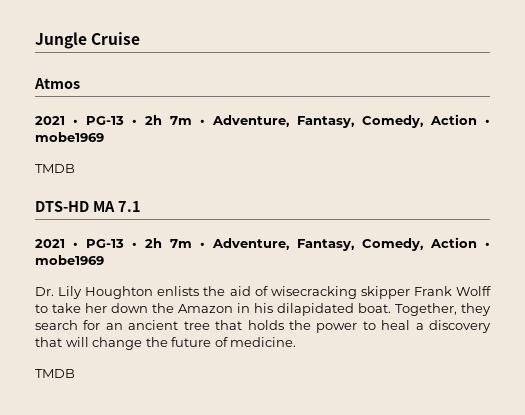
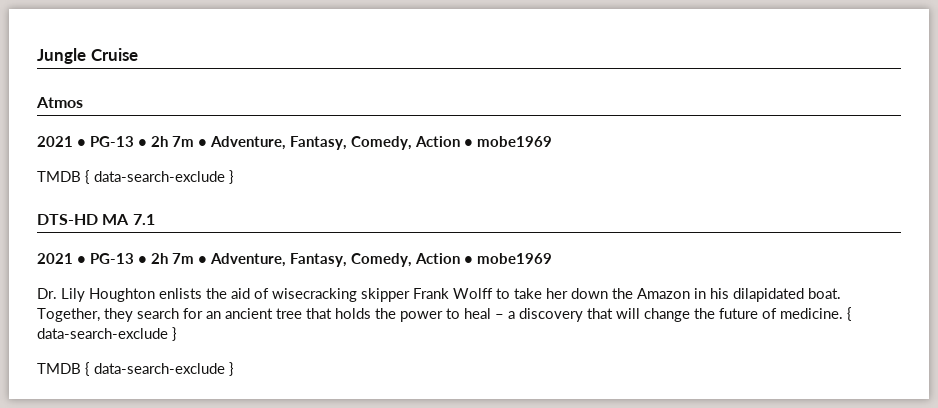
(75, 168) none -> [85,170,234,184] { data-search-exclude }
(411, 325) none -> [495,314,504,319] –
[35,369,75,378] // TMDB -> [847,307,852,321] [37,327,177,341] [37,362,234,376] { data-search-exclude } // TMDB { data-search-exclude }

